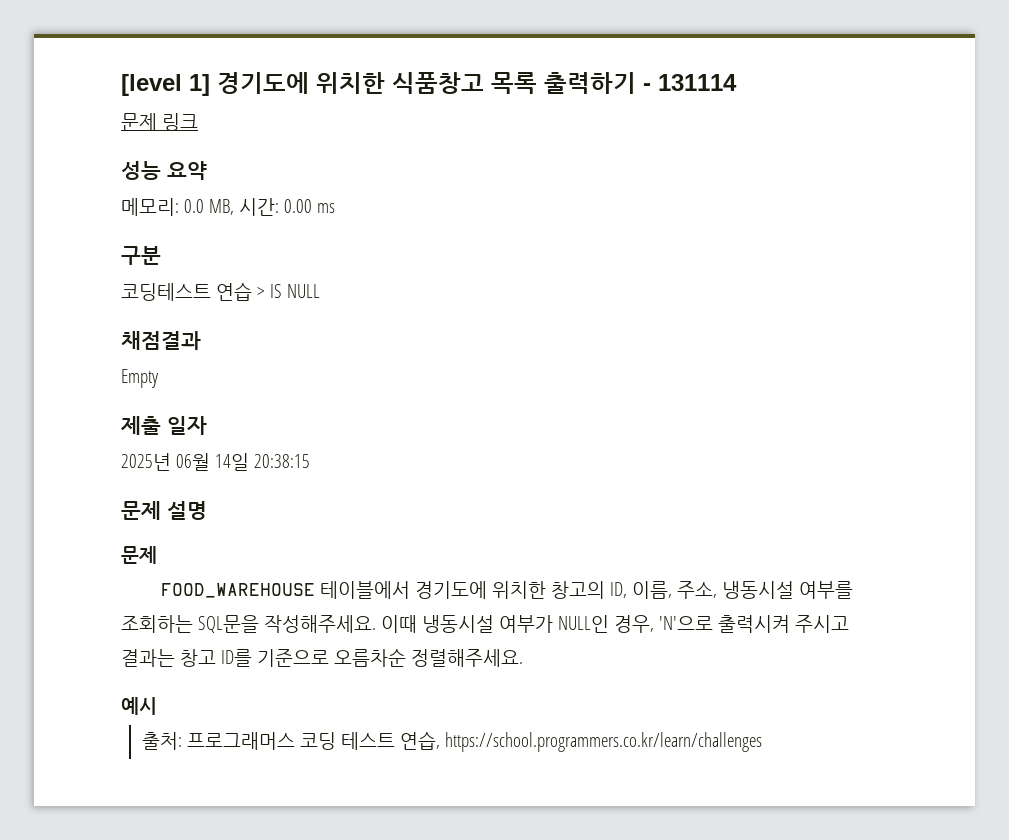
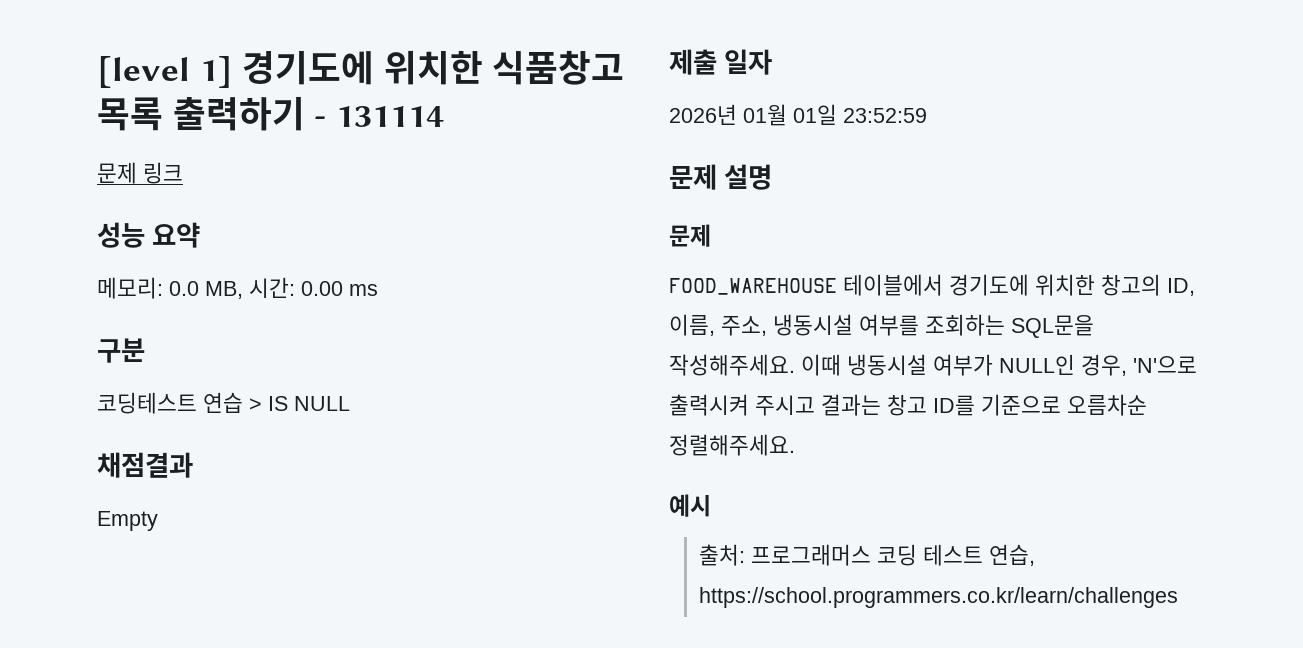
[121,453,310,471] 2025년 06월 14일 20:38:15 -> [669,104,927,126] 2026년 01월 01일 23:52:59

